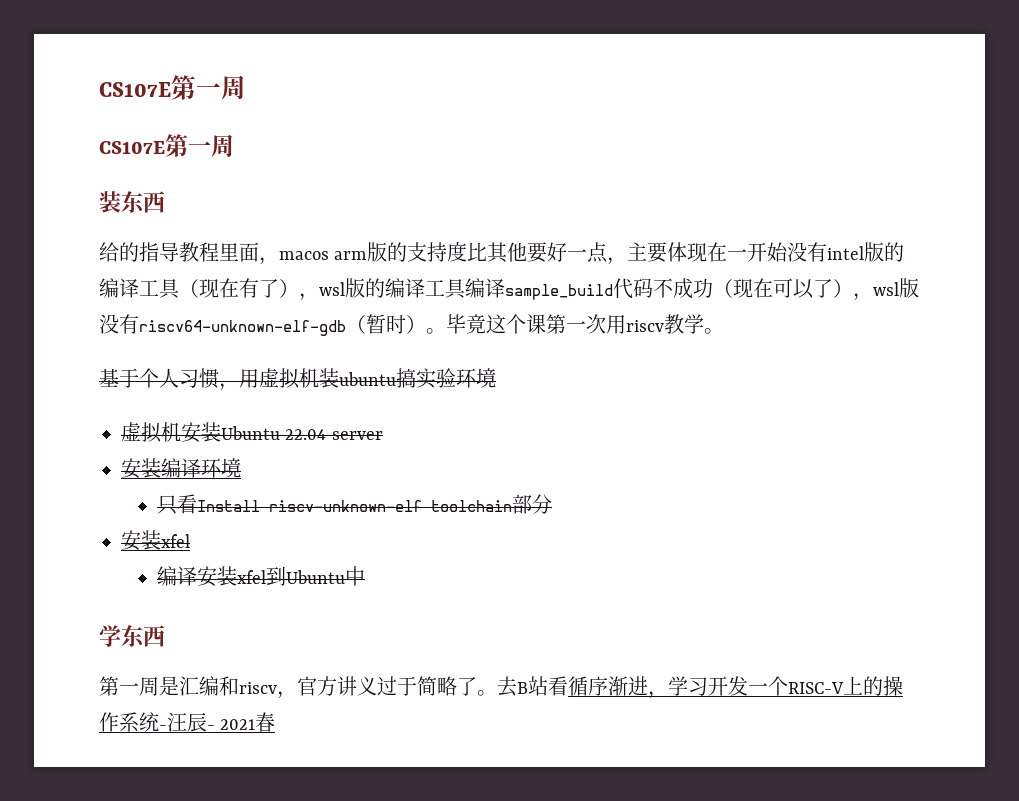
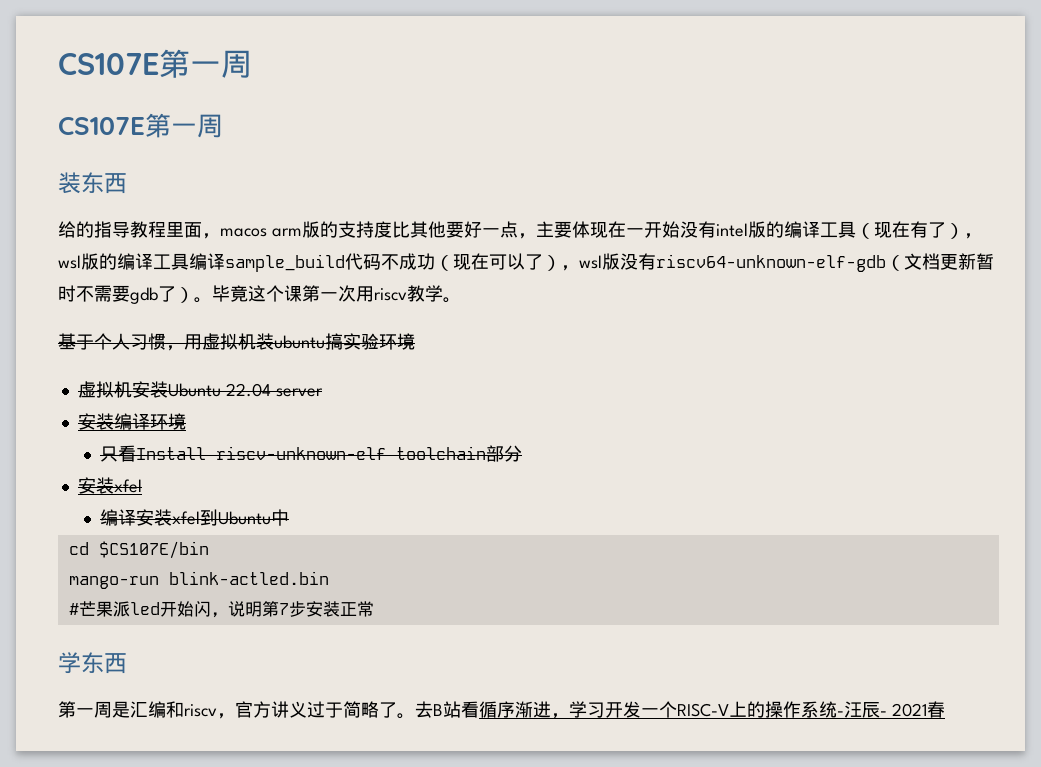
[366,314,406,334] 暂时 -> [904,253,994,270] [58,285,176,304] 文档更新暂时不需要gdb了
(365, 576) none -> [68,541,209,559] [68,571,329,589] [68,601,374,618] // cd $CS107E/bin // mango-run blink-actled.bin // #芒果派led开始闪，说明第7步安装正常

